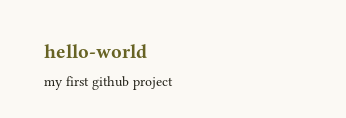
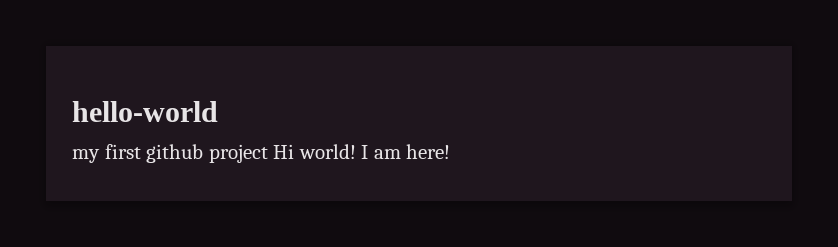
(173, 83) none -> [273,144,451,159] Hi world! I am here!

